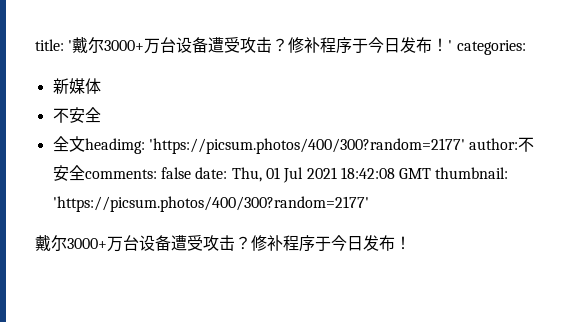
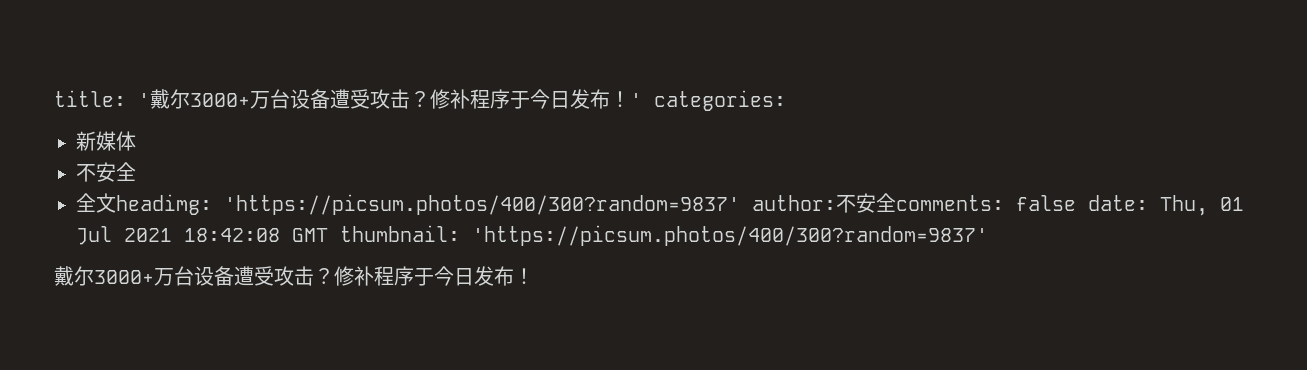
[148,138,465,154] 'https://picsum.photos/400/300?random=2177' -> [224,194,740,215] 'https://picsum.photos/400/300?random=9837'
[52,196,369,212] 'https://picsum.photos/400/300?random=2177' -> [472,225,988,246] 'https://picsum.photos/400/300?random=9837'

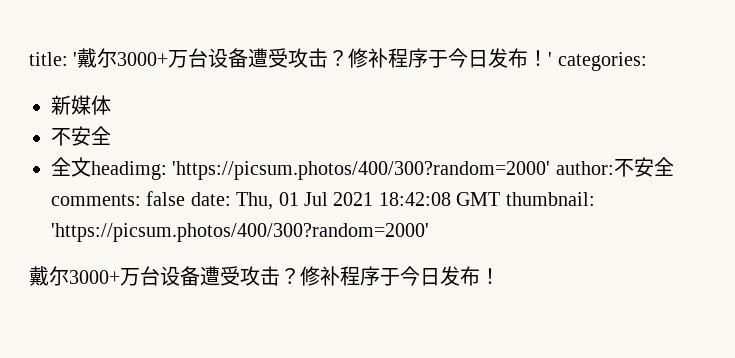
[224,194,740,215] 'https://picsum.photos/400/300?random=9837' -> [172,161,551,180] 'https://picsum.photos/400/300?random=2000'
[472,225,988,246] 'https://picsum.photos/400/300?random=9837' -> [51,223,429,242] 'https://picsum.photos/400/300?random=2000'

